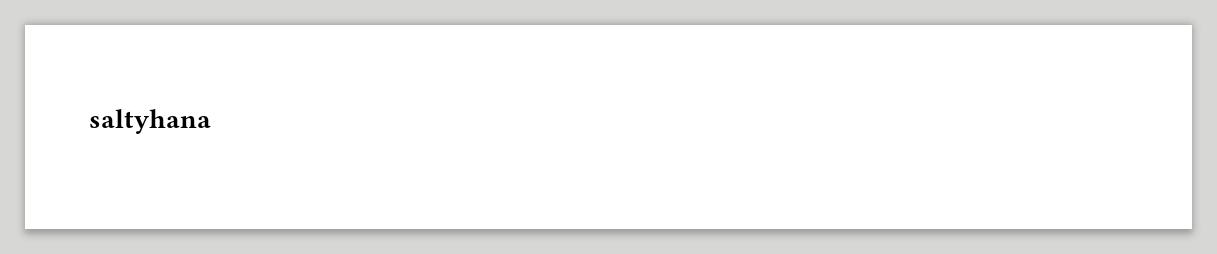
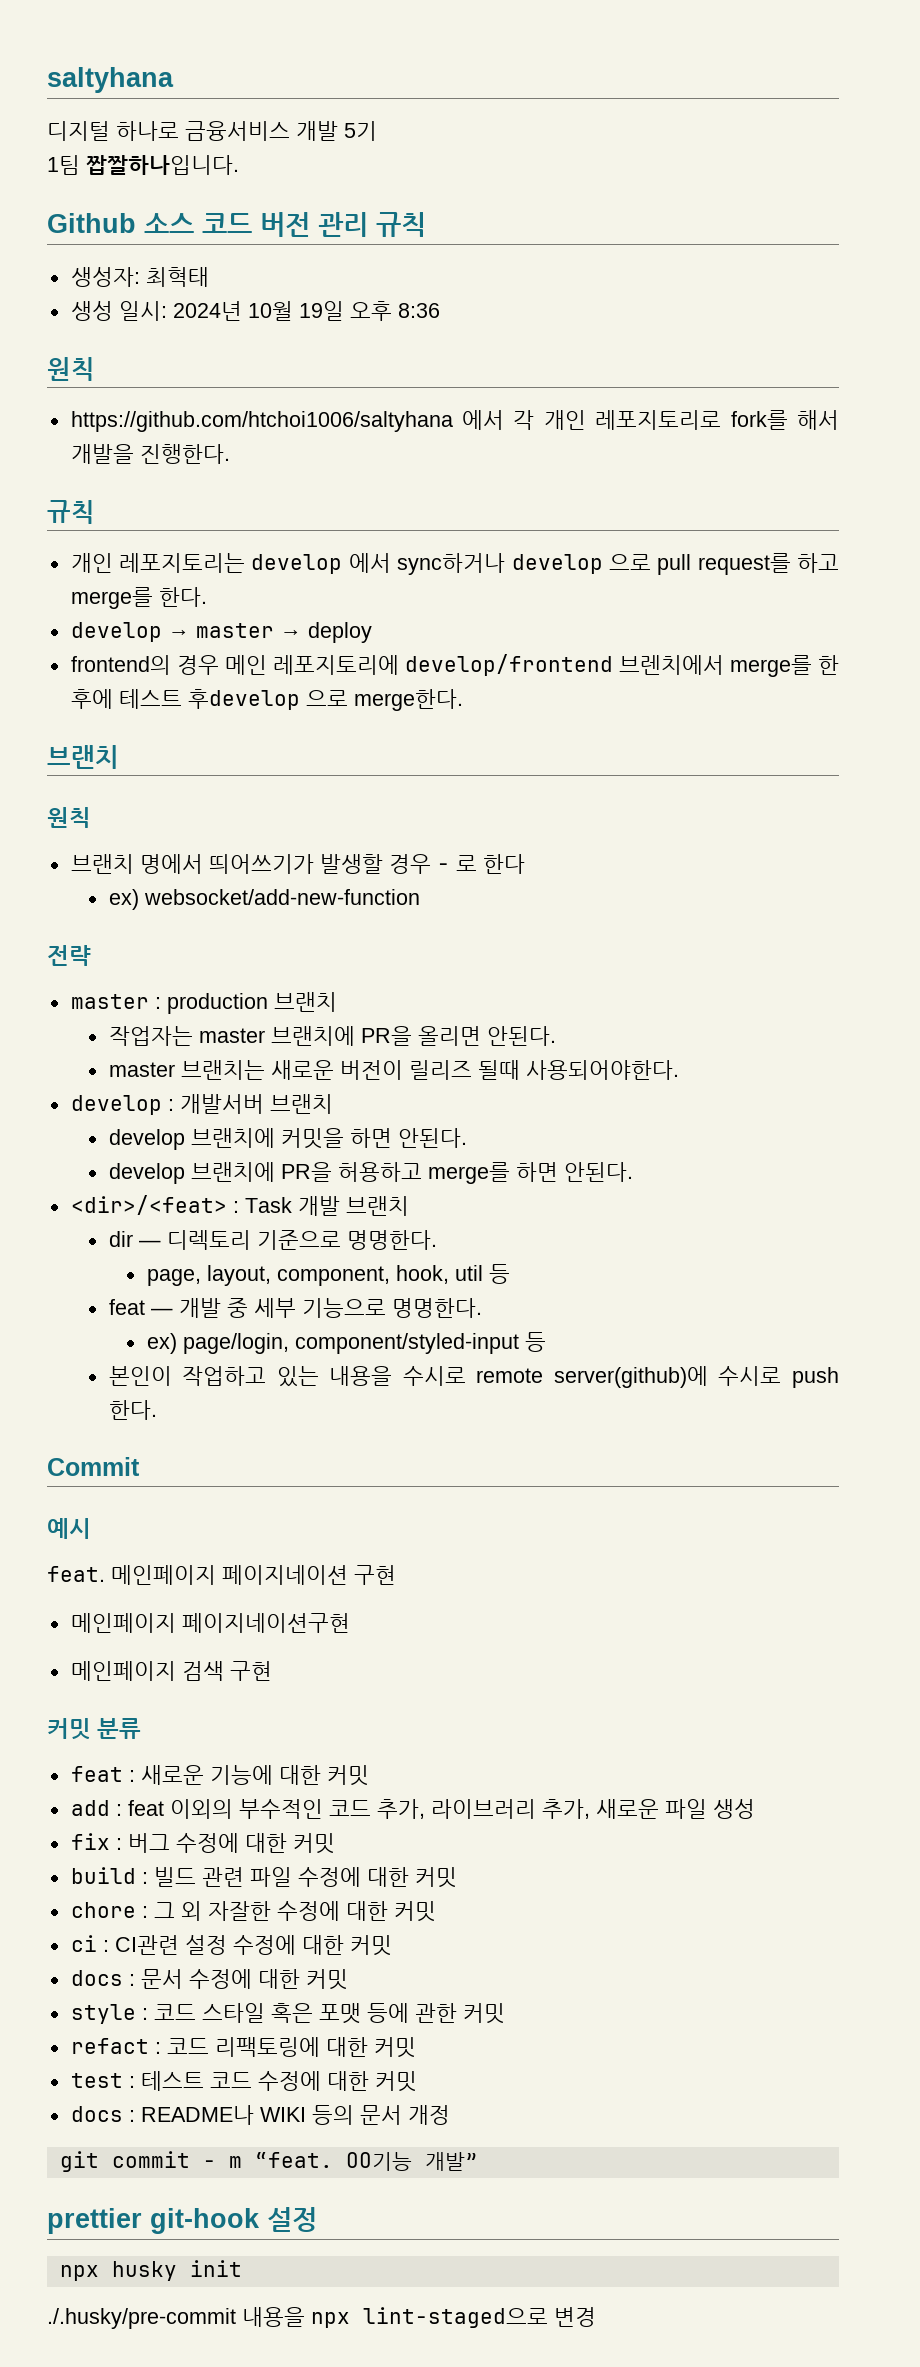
(211, 121) none -> [47,121,377,141] [47,155,239,175] [47,212,426,237] [70,267,209,287] [70,301,440,321] [47,357,95,381] [70,410,839,432] [70,444,230,464] [47,500,95,524] [70,553,840,575] [70,587,207,609] [70,622,372,643] [70,654,839,677] [70,689,463,711] [47,745,119,769] [47,807,91,828] [70,854,525,874] [108,889,420,910] [47,945,91,966] [70,992,337,1014] [108,1026,556,1046] [108,1060,679,1080] [70,1094,333,1115] [108,1128,467,1150] [108,1162,633,1184] [70,1195,409,1216] [108,1230,437,1250] [146,1264,510,1286] [108,1298,482,1318] [146,1332,546,1354] [108,1366,840,1388] [108,1400,157,1420] [47,1457,140,1476] [47,1518,91,1539] [47,1565,396,1585] [70,1613,350,1633] [70,1661,272,1681] [47,1718,142,1740] [70,1765,369,1786] [70,1799,755,1819] [70,1833,335,1854] [70,1867,457,1888] [70,1901,436,1922] [70,1935,392,1956] [70,1969,348,1990] [70,2003,505,2024] [70,2037,416,2058] [70,2071,417,2092] [70,2105,450,2125] [59,2151,478,2172] [47,2207,317,2234] [59,2260,242,2281] [47,2307,596,2329] // 디지털 하나로 금융서비스 개발 5기 // 1팀 짭짤하나입니다. // Github 소스 코드 버전 관리 규칙 // 생성자: 최혁태 // 생성 일시: 2024년 10월 19일 오후 8:36 // 원칙 // https://github.com/htchoi1006/saltyhana 에서 각 개인 레포지토리로 fork를 해서 개발을 진행한다. // 규칙 // 개인 레포지토리는 develop 에서 sync하거나 develop 으로 pull request를 하고 merge를 한다. // develop → master → deploy // frontend의 경우 메인 레포지토리에 develop/frontend 브렌치에서 merge를 한 후에 테스트 후develop 으로 merge한다. // 브랜치 // 원칙 // 브랜치 명에서 띄어쓰기가 발생할 경우 - 로 한다 // ex) websocket/add-new-function // 전략 // master : production 브랜치 // 작업자는 master 브랜치에 PR을 올리면 안된다. // master 브랜치는 새로운 버전이 릴리즈 될때 사용되어야한다. // develop : 개발서버 브랜치 // develop 브랜치에 커밋을 하면 안된다. // develop 브랜치에 PR을 허용하고 merge를 하면 안된다. // <dir>/<feat> : Task 개발 브랜치 // dir — 디렉토리 기준으로 명명한다. // page, layout, component, hook, util 등 // feat — 개발 중 세부 기능으로 명명한다. // ex) page/login, component/styled-input 등 // 본인이 작업하고 있는 내용을 수시로 remote server(github)에 수시로 push 한다. // Commit // 예시 // feat. 메인페이지 페이지네이션 구현 // 메인페이지 페이지네이션구현 // 메인페이지 검색 구현 // 커밋 분류 // feat : 새로운 기능에 대한 커밋 // add : feat 이외의 부수적인 코드 추가, 라이브러리 추가, 새로운 파일 생성 // fix : 버그 수정에 대한 커밋 // build : 빌드 관련 파일 수정에 대한 커밋 // chore : 그 외 자잘한 수정에 대한 커밋 // ci : CI관련 설정 수정에 대한 커밋 // docs : 문서 수정에 대한 커밋 // style : 코드 스타일 혹은 포맷 등에 관한 커밋 // refact : 코드 리팩토링에 대한 커밋 // test : 테스트 코드 수정에 대한 커밋 // docs : README나 WIKI 등의 문서 개정 // git commit - m “feat. OO기능 개발” // prettier git-hook 설정 // npx husky init // ./.husky/pre-commit 내용을 npx lint-staged으로 변경

